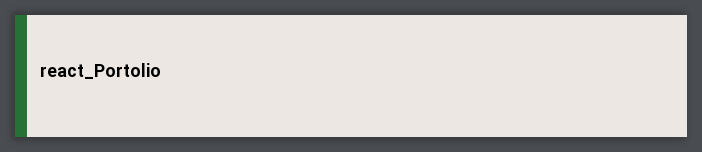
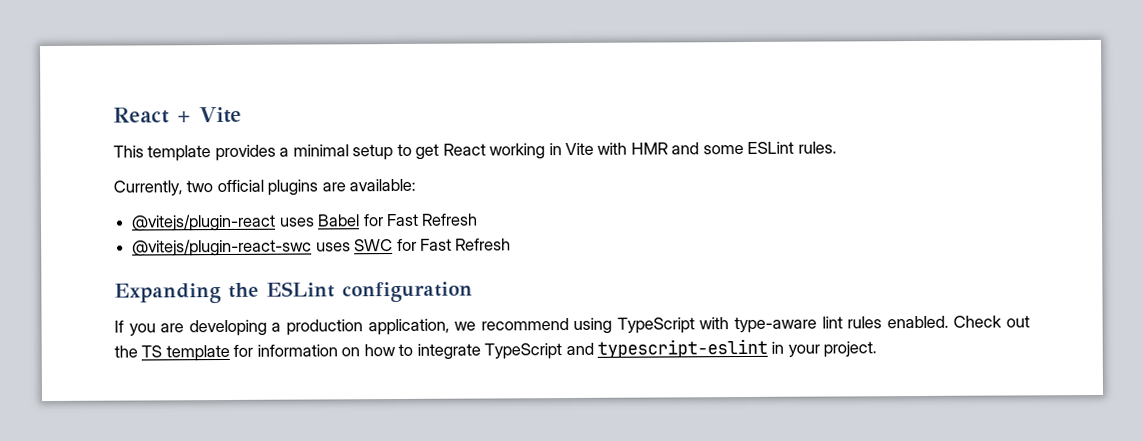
[40,63,161,79] react_Portolio -> [113,106,242,124] [113,141,837,162] [113,178,417,197] [131,213,479,232] [132,238,512,257] [114,281,473,304] [114,315,1030,337] [114,338,878,362] React + Vite // This template provides a minimal setup to get React working in Vite with HMR and some ESLint rules. // Currently, two official plugins are available: // @vitejs/plugin-react uses Babel for Fast Refresh // @vitejs/plugin-react-swc uses SWC for Fast Refresh // Expanding the ESLint configuration // If you are developing a production application, we recommend using TypeScript with type-aware lint rules enabled. Check out the TS template for information on how to integrate TypeScript and typescript-eslint in your project.

